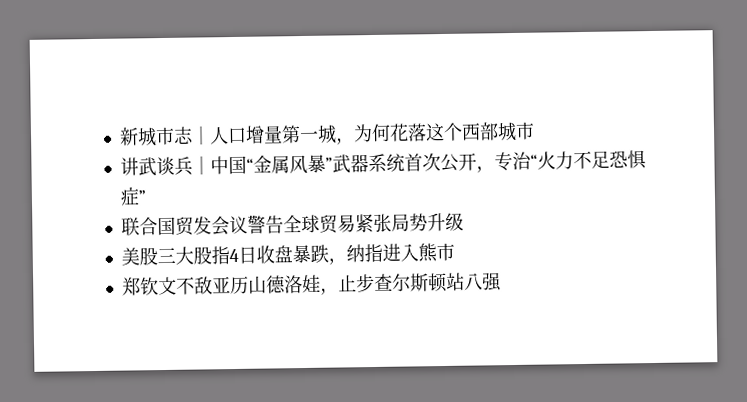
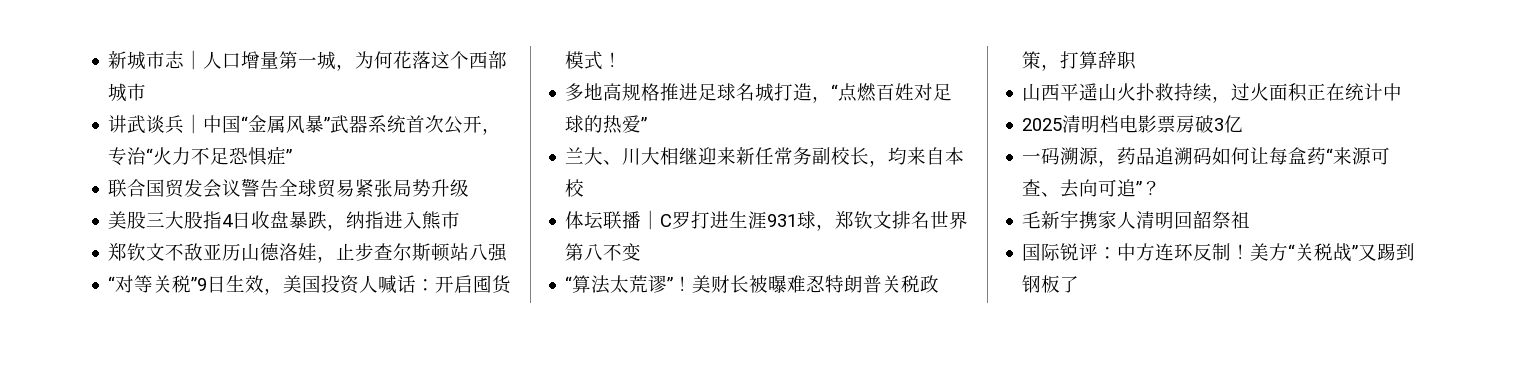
(502, 282) none -> [108,275,513,295] [565,51,623,70] [565,83,953,103] [565,115,648,134] [565,147,965,167] [565,179,585,197] [565,210,969,231] [565,243,642,261] [565,275,940,294] [1022,51,1137,71] [1022,83,1403,103] [1022,115,1244,133] [1022,147,1391,167] [1022,179,1162,198] [1022,210,1251,229] [1022,243,1416,262] [1022,275,1080,293] // “对等关税”9日生效，美国投资人喊话：开启囤货模式！ // 多地高规格推进足球名城打造，“点燃百姓对足球的热爱” // 兰大、川大相继迎来新任常务副校长，均来自本校 // 体坛联播｜C罗打进生涯931球，郑钦文排名世界第八不变 // “算法太荒谬”！美财长被曝难忍特朗普关税政策，打算辞职 // 山西平遥山火扑救持续，过火面积正在统计中 // 2025清明档电影票房破3亿 // 一码溯源，药品追溯码如何让每盒药“来源可查、去向可追”？ // 毛新宇携家人清明回韶祭祖 // 国际锐评：中方连环反制！美方“关税战”又踢到钢板了

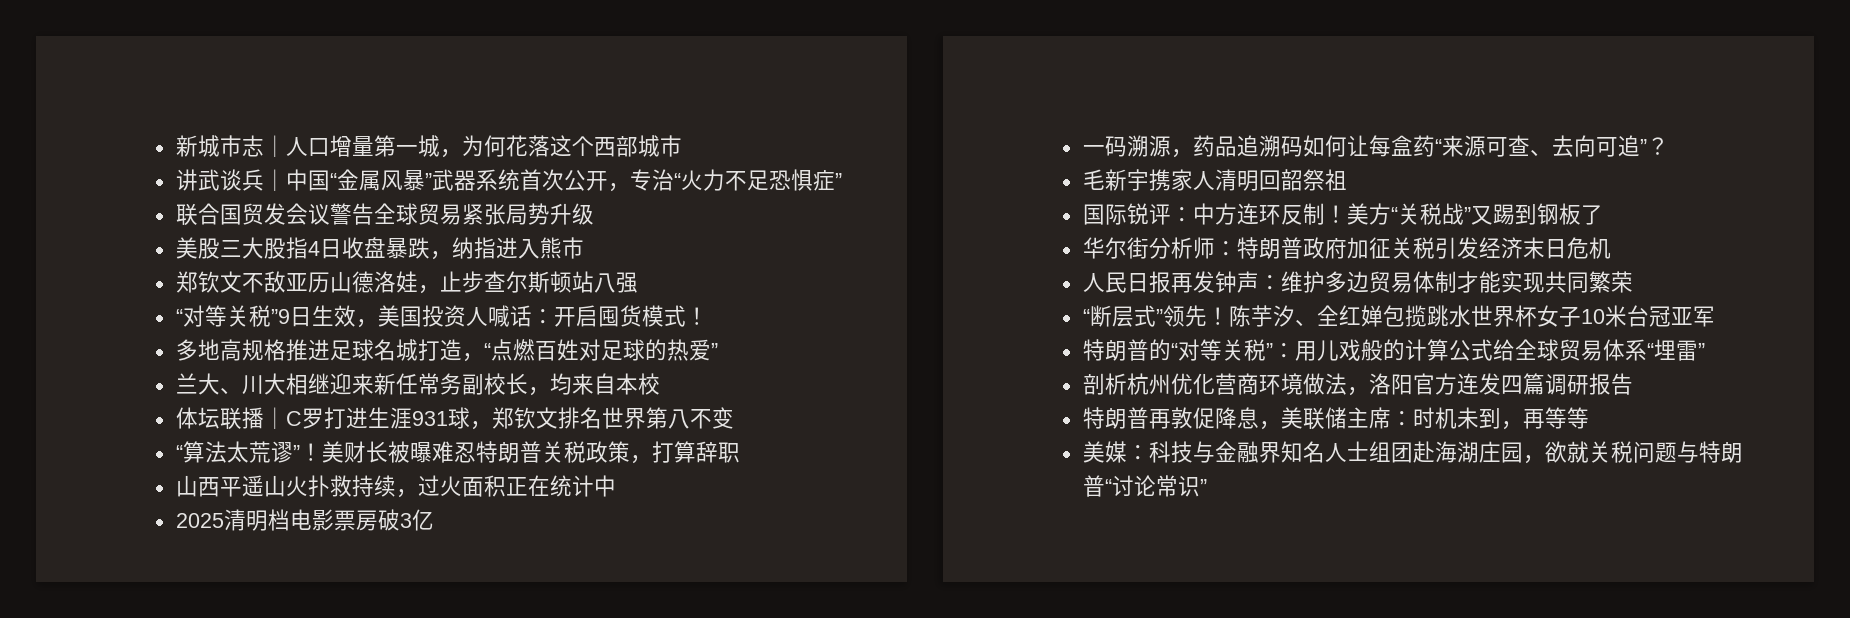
(1080, 284) none -> [1082,237,1611,259] [1082,271,1633,293] [1082,305,1715,327] [1082,339,1705,361] [1082,373,1633,396] [1082,407,1589,430] [1082,441,1743,464] [1082,475,1207,497] // 华尔街分析师：特朗普政府加征关税引发经济末日危机 // 人民日报再发钟声：维护多边贸易体制才能实现共同繁荣 // “断层式”领先！陈芋汐、全红婵包揽跳水世界杯女子10米台冠亚军 // 特朗普的“对等关税”：用儿戏般的计算公式给全球贸易体系“埋雷” // 剖析杭州优化营商环境做法，洛阳官方连发四篇调研报告 // 特朗普再敦促降息，美联储主席：时机未到，再等等 // 美媒：科技与金融界知名人士组团赴海湖庄园，欲就关税问题与特朗普“讨论常识”

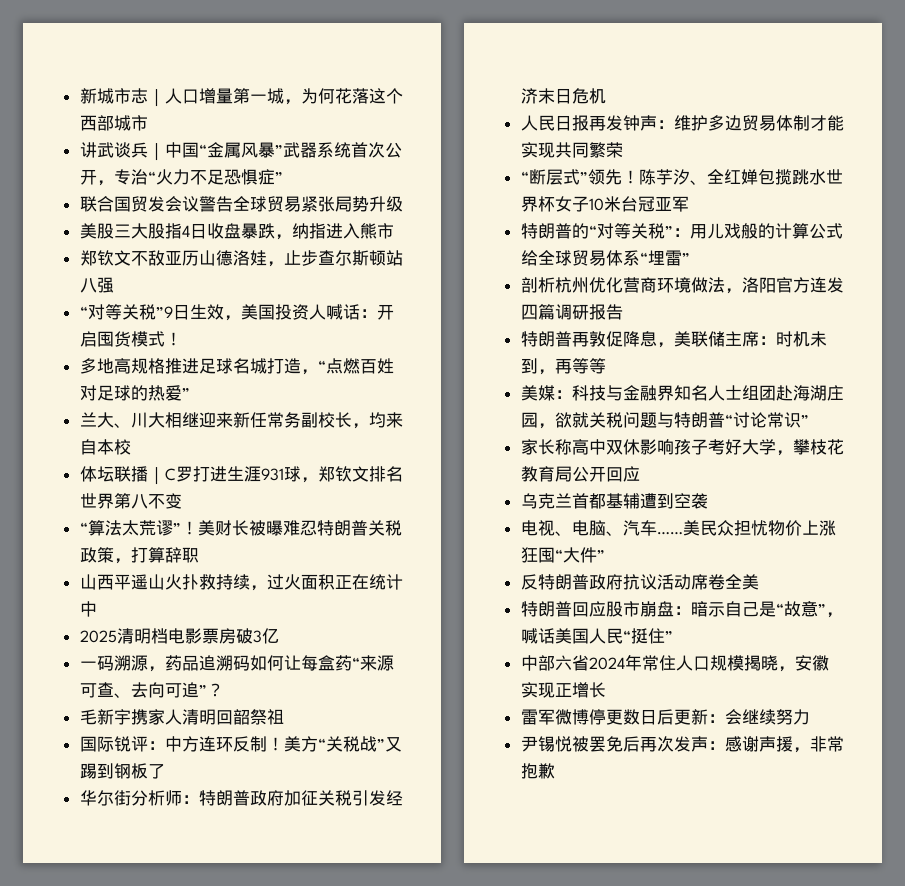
(1207, 486) none -> [520,439,844,456] [520,466,640,482] [520,493,708,509] [520,520,836,536] [520,547,605,563] [520,574,759,590] [520,601,843,618] [520,628,673,644] [520,654,829,672] [520,682,606,698] [520,709,810,725] [520,736,844,753] [520,763,555,779] // 家长称高中双休影响孩子考好大学，攀枝花教育局公开回应 // 乌克兰首都基辅遭到空袭 // 电视、电脑、汽车……美民众担忧物价上涨狂囤“大件” // 反特朗普政府抗议活动席卷全美 // 特朗普回应股市崩盘：暗示自己是“故意”，喊话美国人民“挺住” // 中部六省2024年常住人口规模揭晓，安徽实现正增长 // 雷军微博停更数日后更新：会继续努力 // 尹锡悦被罢免后再次发声：感谢声援，非常抱歉

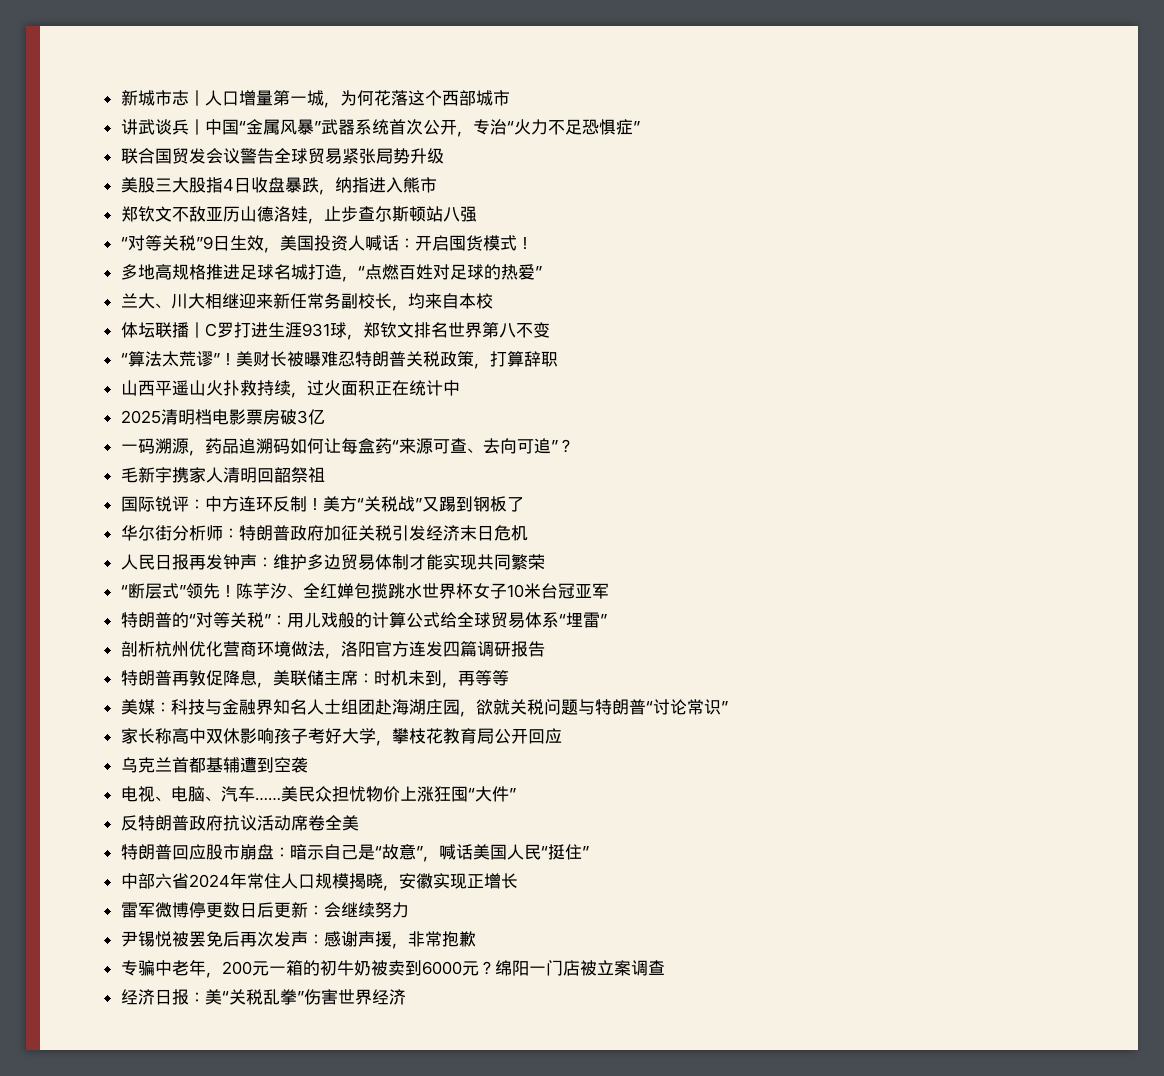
(555, 771) none -> [120,959,665,978] [120,989,406,1005] // 专骗中老年，200元一箱的初牛奶被卖到6000元？绵阳一门店被立案调查 // 经济日报：美“关税乱拳”伤害世界经济

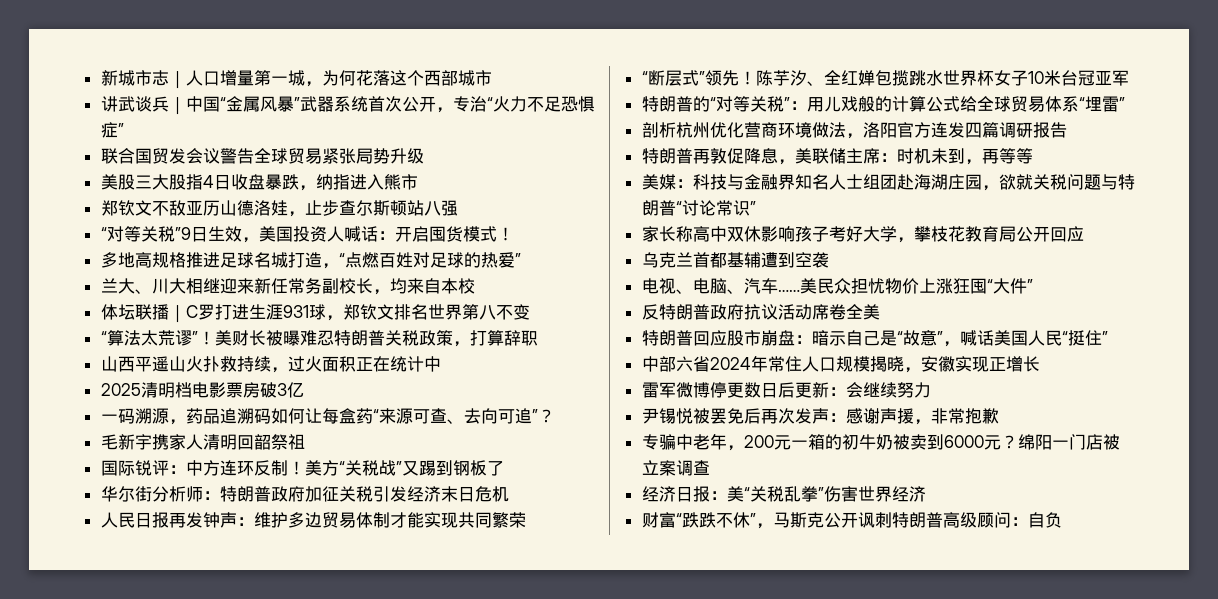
(406, 997) none -> [641,512,1062,529] // 财富“跌跌不休”，马斯克公开讽刺特朗普高级顾问：自负

